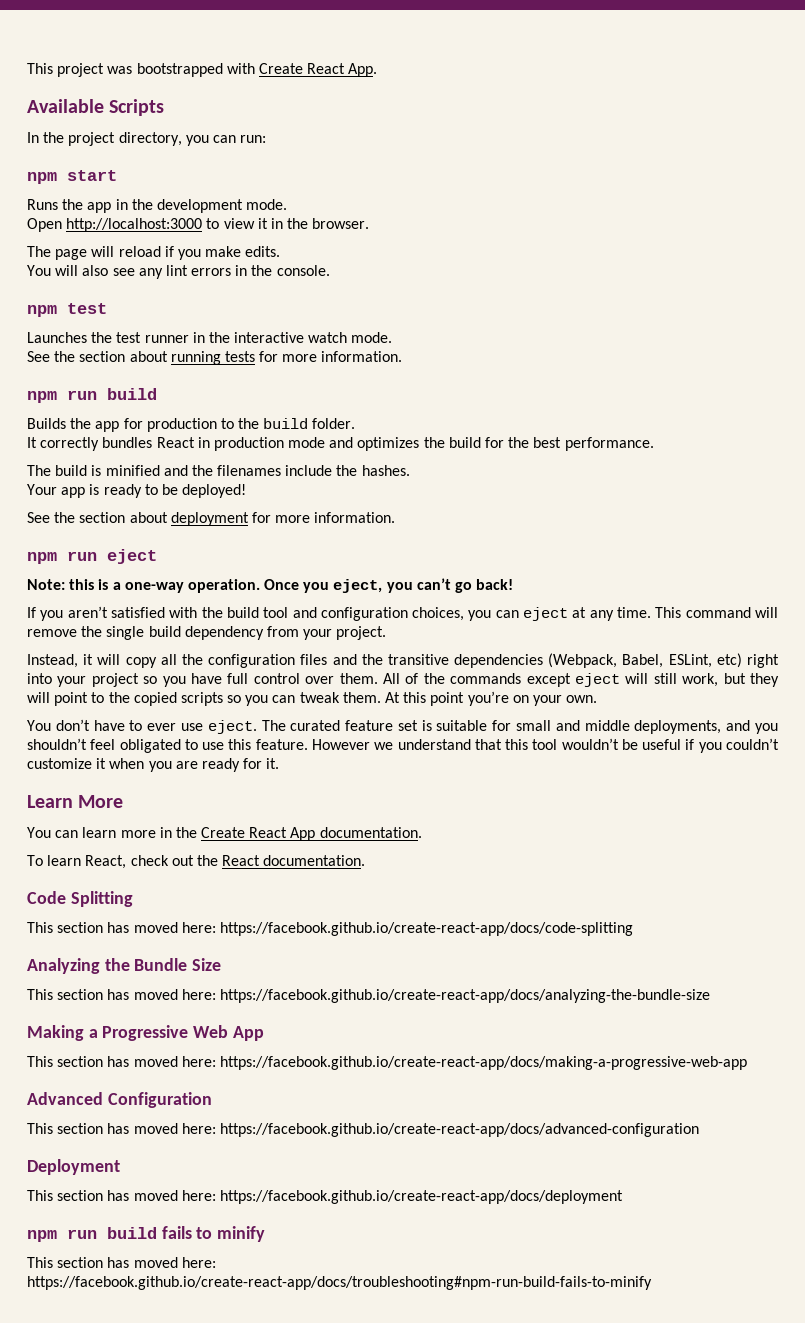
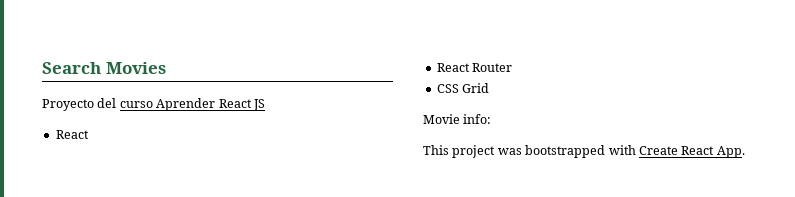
(27, 68) none -> [42,62,166,74] [42,98,265,111] [55,130,89,139] [436,63,513,72] [436,83,490,93] [423,114,492,124] Search Movies // Proyecto del curso Aprender React JS // React // React Router // CSS Grid // Movie info: //
[27,99,165,116] [27,132,267,146] [27,170,117,184] [27,199,288,213] [27,218,370,232] [27,246,281,260] [27,265,330,279] [27,303,107,317] [27,332,393,343] [27,351,403,365] [27,388,157,403] [27,418,356,432] [27,437,654,451] [27,465,410,476] [27,484,247,498] [27,512,396,526] [27,549,157,564] [27,578,514,593] [27,606,778,621] [27,626,387,640] [27,653,779,668] [27,673,779,687] [27,691,598,706] [27,719,778,734] [27,738,780,753] [27,758,280,772] [27,795,124,808] [27,827,422,841] [27,855,366,869] [27,891,133,907] [27,922,633,936] [27,958,222,974] [27,989,710,1003] [27,1025,264,1041] [27,1056,747,1070] [27,1092,212,1108] [27,1123,699,1137] [27,1159,120,1175] [27,1190,623,1204] [27,1226,266,1242] [27,1257,216,1268] [27,1276,652,1290] // Available Scripts // In the project directory, you can run: // npm start // Runs the app in the development mode. // Open http://localhost:3000 to view it in the browser. // The page will reload if you make edits. // You will also see any lint errors in the console. // npm test // Launches the test runner in the interactive watch mode. // See the section about running tests for more information. // npm run build // Builds the app for production to the build folder. // It correctly bundles React in production mode and optimizes the build for the best performance. // The build is minified and the filenames include the hashes. // Your app is ready to be deployed! // See the section about deployment for more information. // npm run eject // Note: this is a one-way operation. Once you eject, you can’t go back! // If you aren’t satisfied with the build tool and configuration choices, you can eject at any time. This command will remove the single build dependency from your project. // Instead, it will copy all the configuration files and the transitive dependencies (Webpack, Babel, ESLint, etc) right into your project so you have full control over them. All of the commands except eject will still work, but they will point to the copied scripts so you can tweak them. At this point you’re on your own. // You don’t have to ever use eject. The curated feature set is suitable for small and middle deployments, and you shouldn’t feel obligated to use this feature. However we understand that this tool wouldn’t be useful if you couldn’t customize it when you are ready for it. // Learn More // You can learn more in the Create React App documentation. // To learn React, check out the React documentation. // Code Splitting // This section has moved here: https://facebook.github.io/create-react-app/docs/code-splitting // Analyzing the Bundle Size // This section has moved here: https://facebook.github.io/create-react-app/docs/analyzing-the-bundle-size // Making a Progressive Web App // This section has moved here: https://facebook.github.io/create-react-app/docs/making-a-progressive-web-app // Advanced Configuration // This section has moved here: https://facebook.github.io/create-react-app/docs/advanced-configuration // Deployment // This section has moved here: https://facebook.github.io/create-react-app/docs/deployment // npm run build fails to minify // This section has moved here: https://facebook.github.io/create-react-app/docs/troubleshooting#npm-run-build-fails-to-minify -> (745, 152) none

